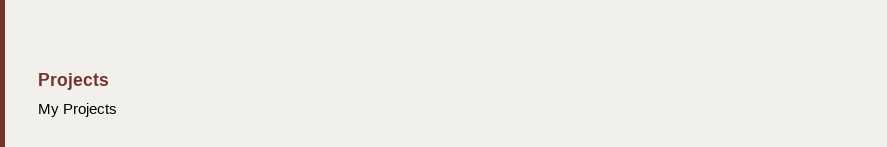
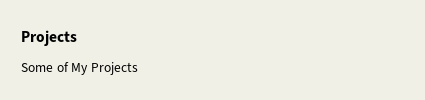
(109, 81) none -> [21,62,69,72] Some of

